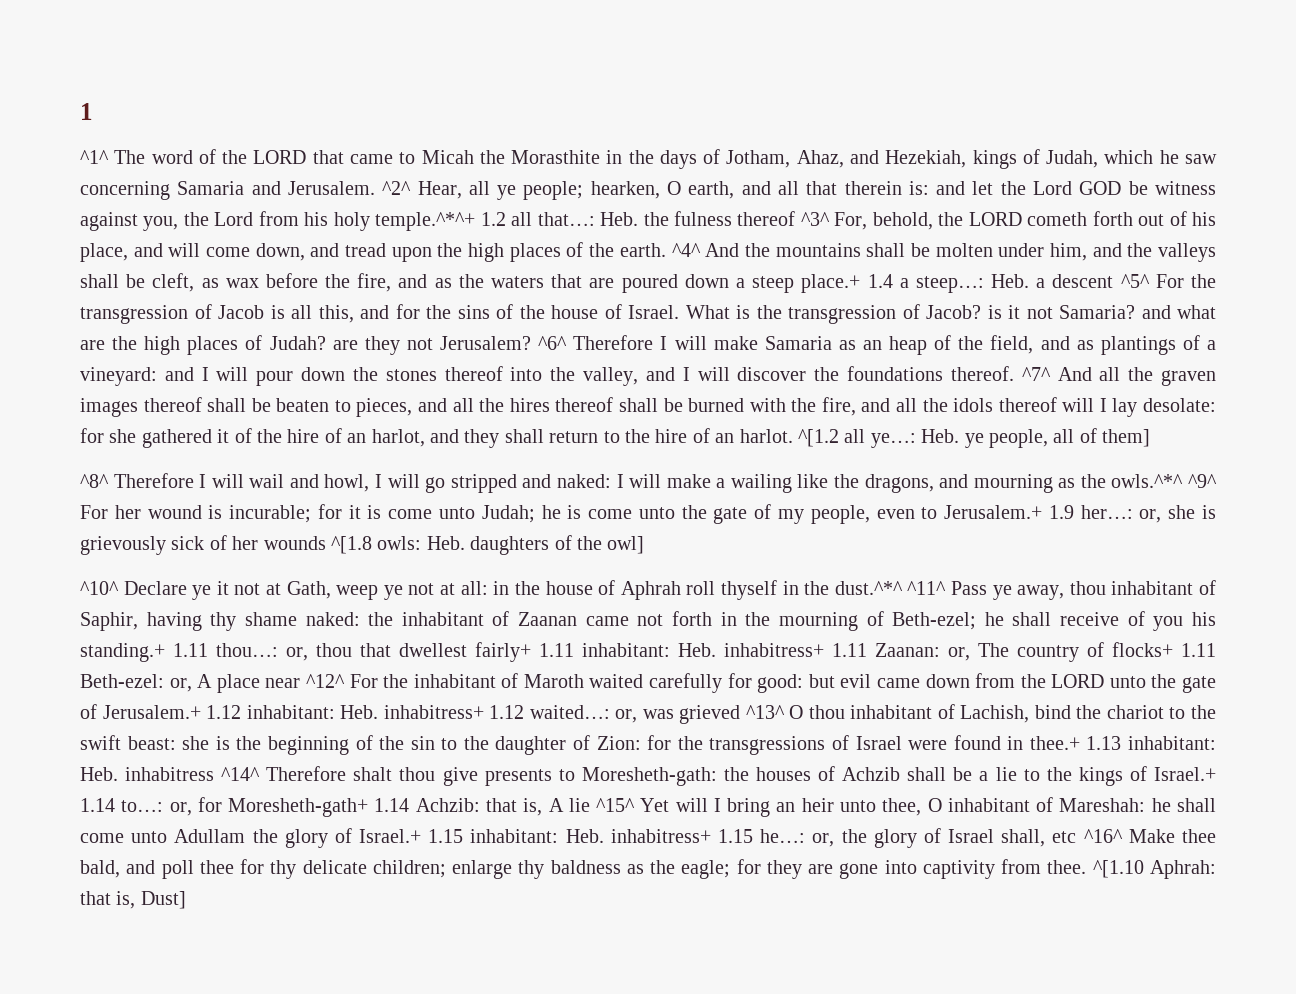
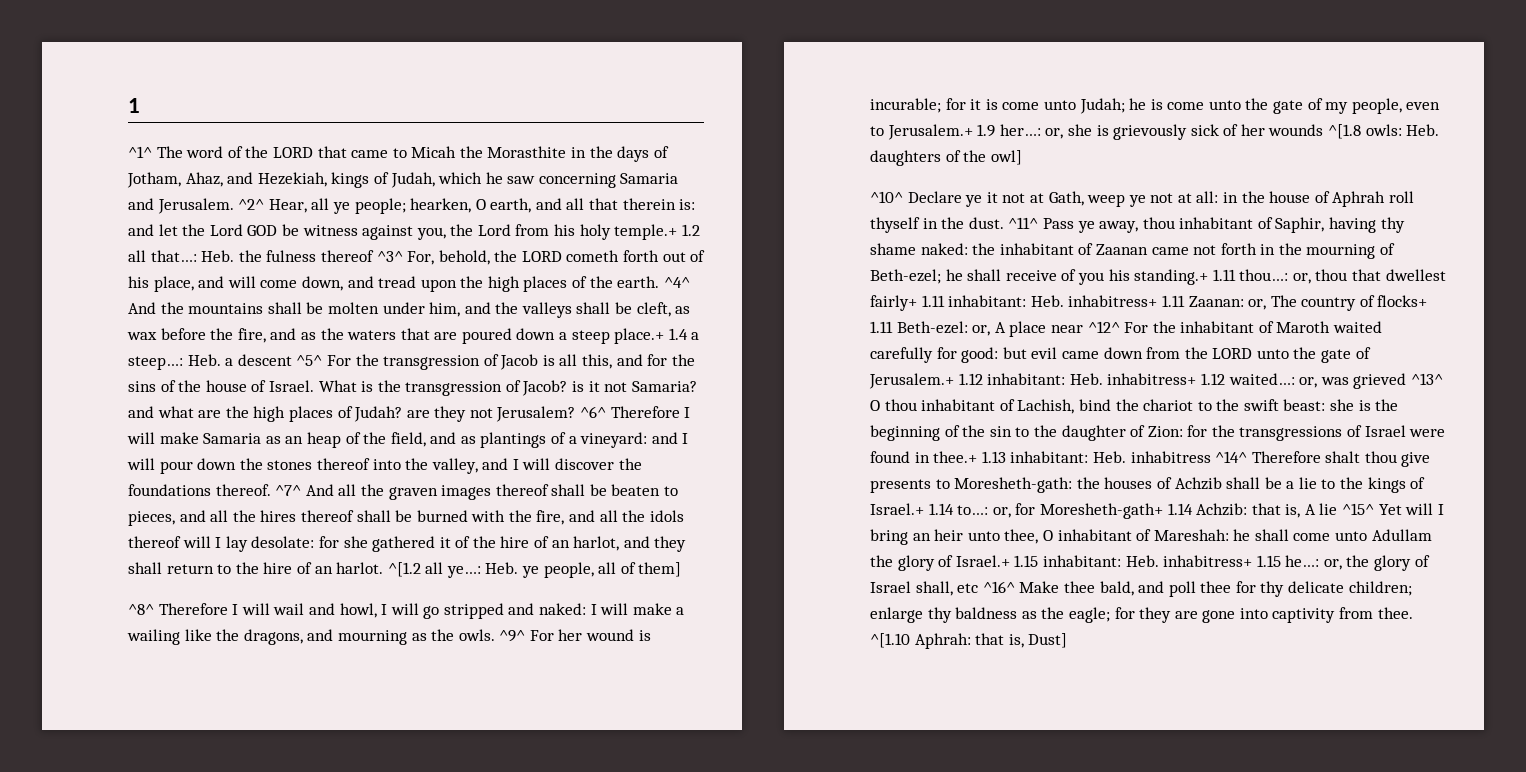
[375,212,476,231] temple.^*^+ -> [614,224,678,240] temple.+
[1111,474,1184,488] owls.^*^ -> [458,629,495,641] owls.
[834,581,903,595] dust.^*^ -> [968,217,1004,229] dust.

